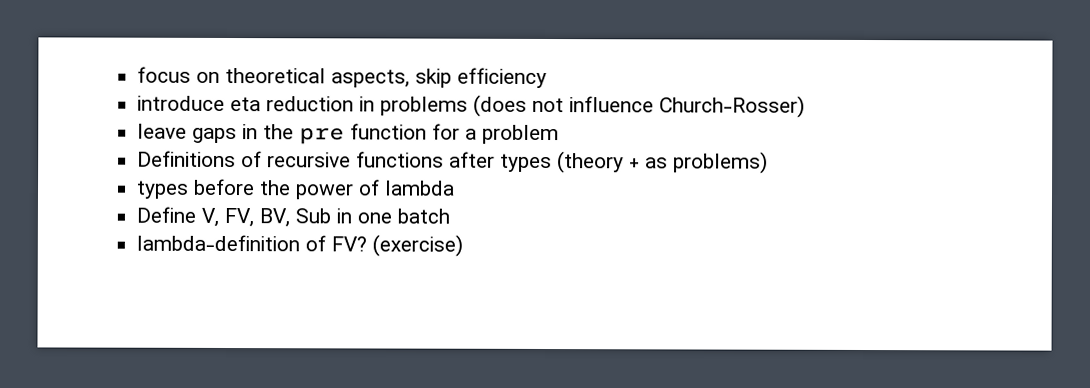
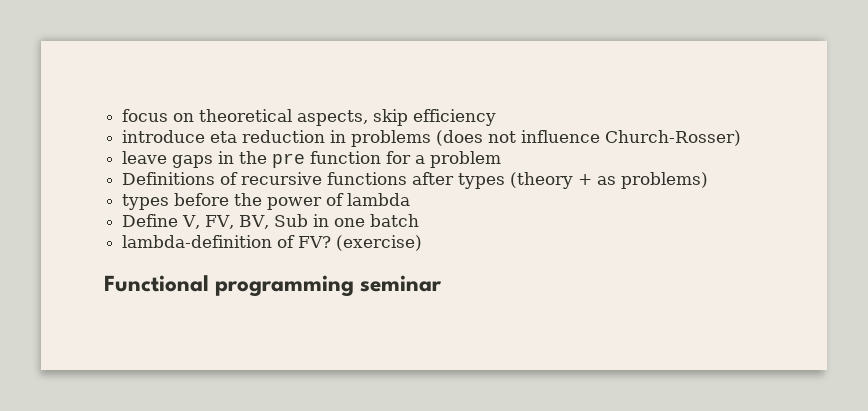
(464, 245) none -> [104,275,443,297] // Functional programming seminar

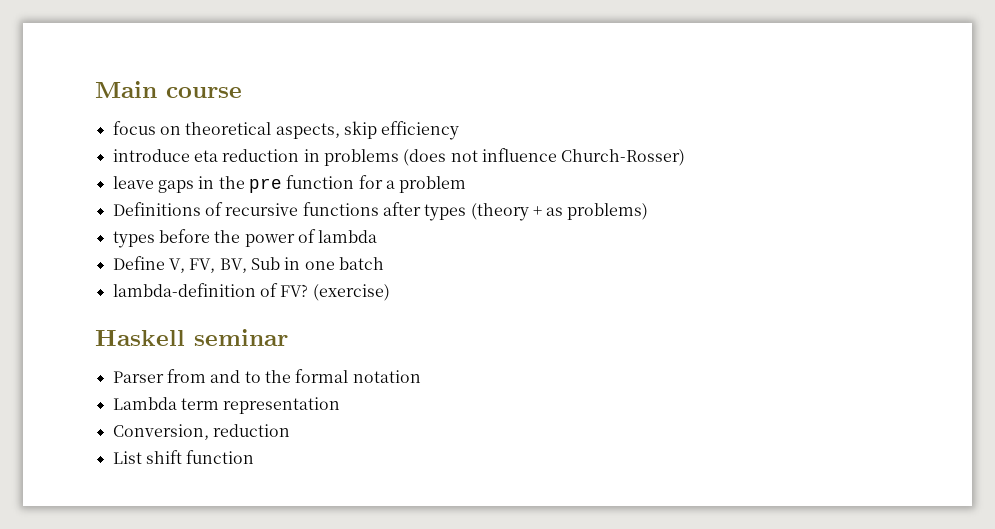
(122, 115) none -> [95,81,242,98] Main course //
[104,275,355,297] Functional programming -> [95,330,185,346] Haskell
(443, 283) none -> [112,369,421,383] [112,397,341,414] [112,424,290,440] [112,450,255,464] // Parser from and to the formal notation // Lambda term representation // Conversion, reduction // List shift function

